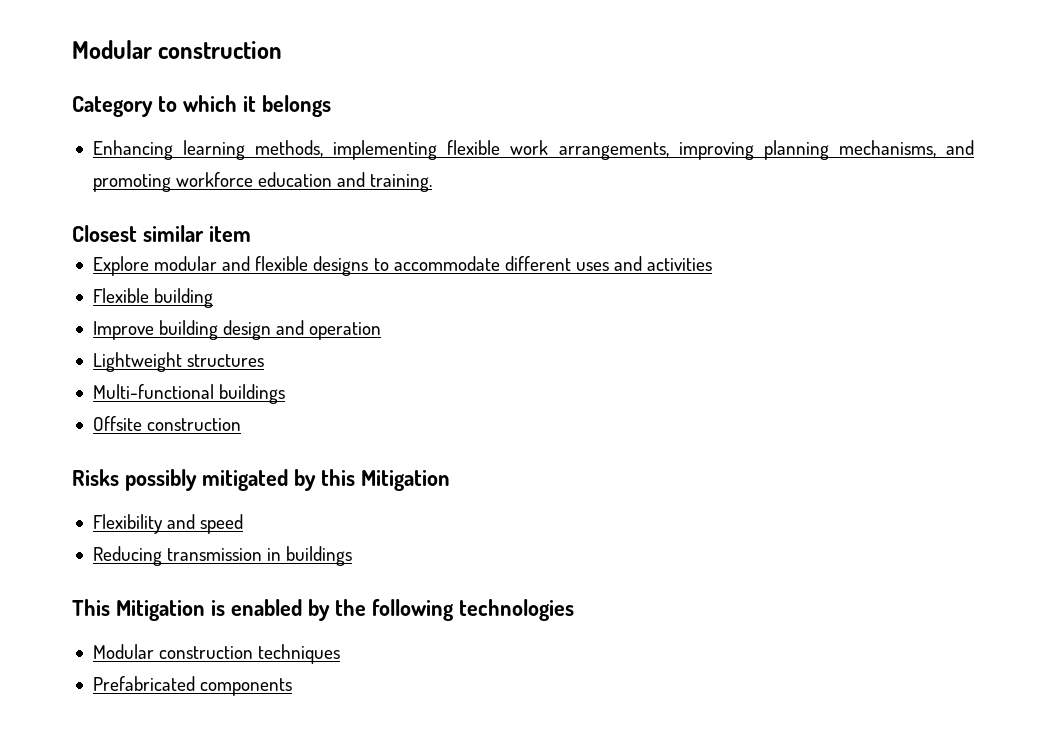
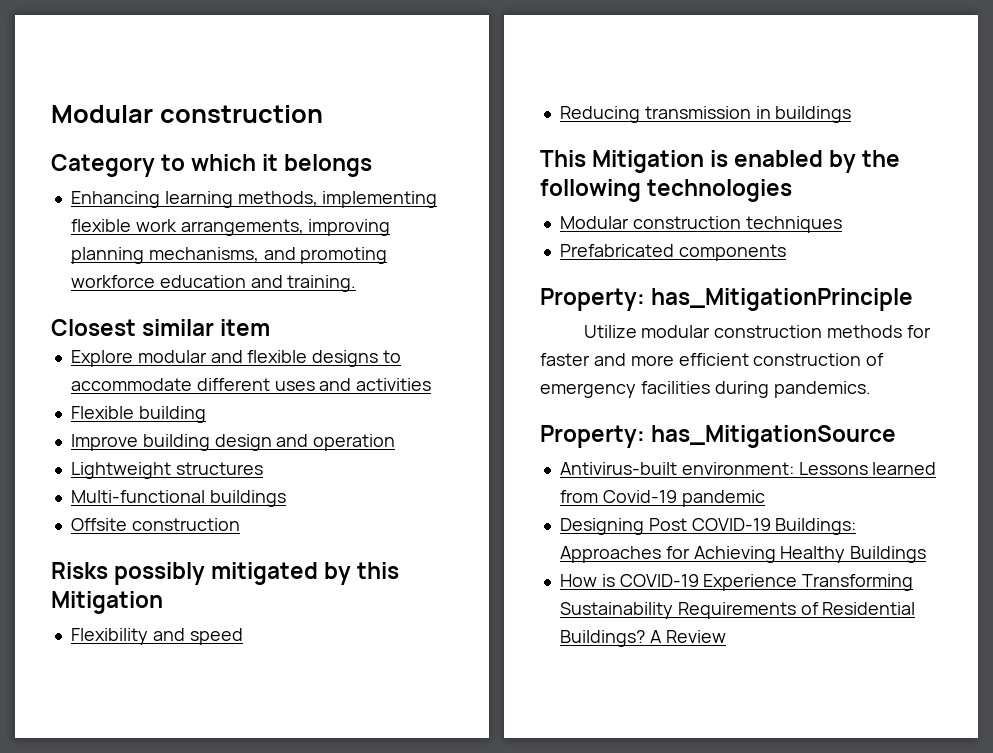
(293, 687) none -> [540,288,914,311] [583,325,932,338] [540,353,885,366] [540,381,871,398] [540,425,897,448] [559,462,937,475] [559,490,765,507] [559,518,857,535] [559,546,927,563] [559,574,914,591] [559,602,916,619] [559,630,726,647] // Property: has_MitigationPrinciple // Utilize modular construction methods for faster and more efficient construction of emergency facilities during pandemics. // Property: has_MitigationSource // Antivirus-built environment: Lessons learned from Covid-19 pandemic // Designing Post COVID-19 Buildings: Approaches for Achieving Healthy Buildings // How is COVID-19 Experience Transforming Sustainability Requirements of Residential Buildings? A Review

